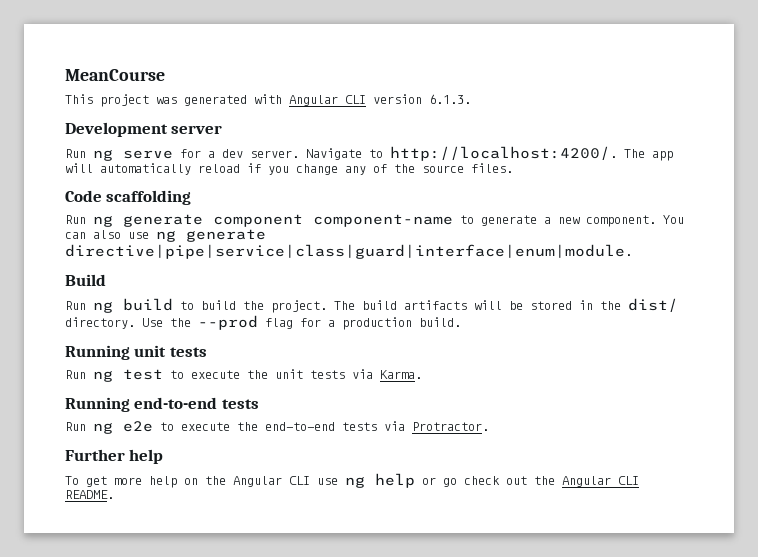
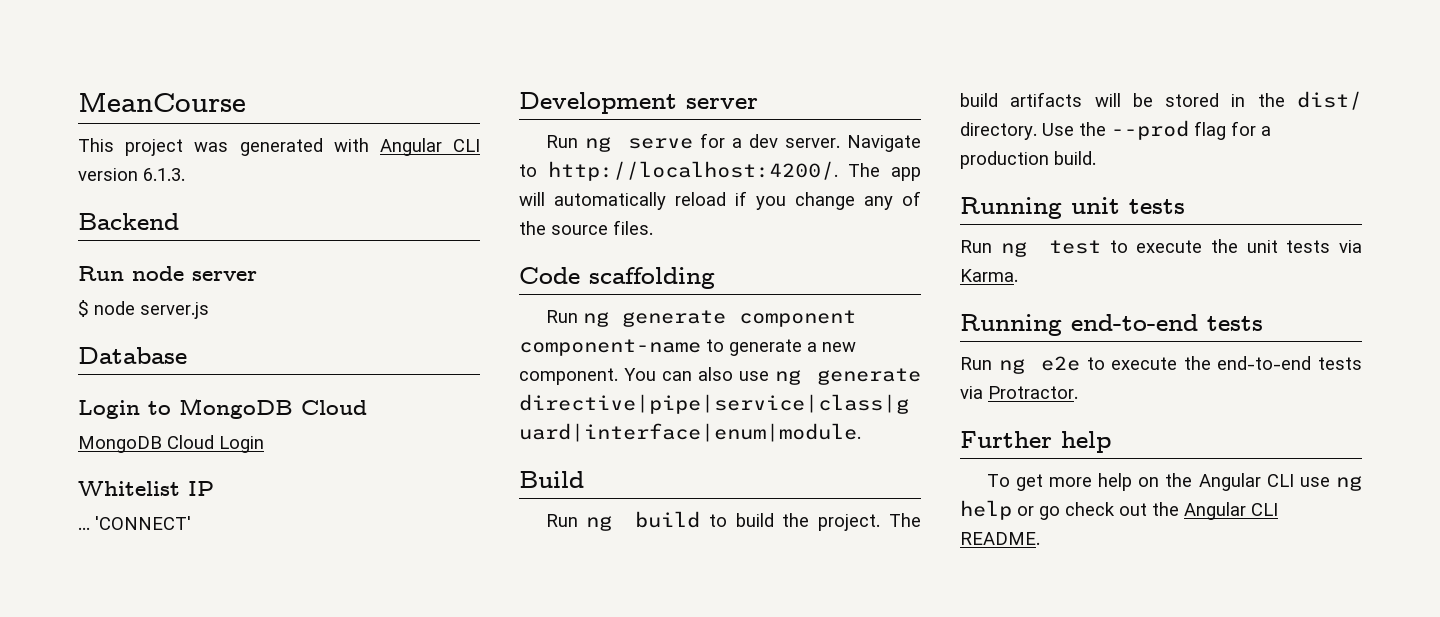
(471, 99) none -> [78,213,179,230] [78,266,257,281] [78,300,209,319] [78,347,187,364] [78,398,367,419] [78,435,264,453] [78,481,214,496] [78,516,191,530] // Backend // Run node server // $ node server.js // Database // Login to MongoDB Cloud // MongoDB Cloud Login // Whitelist IP // ... 'CONNECT'

